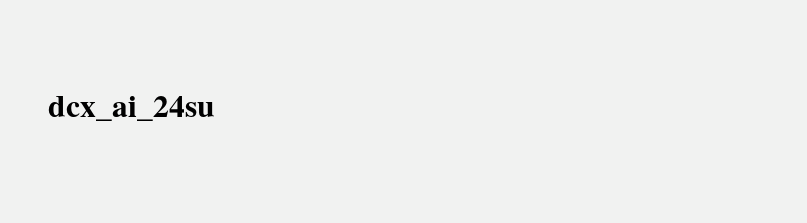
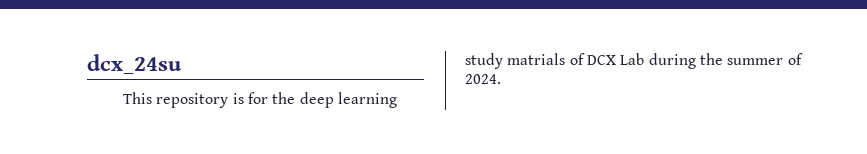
[48,96,215,121] dcx_ai_24su -> [87,54,182,74] [123,92,397,108] [465,53,803,69] [465,74,501,84] dcx_24su // This repository is for the deep learning study matrials of DCX Lab during the summer of 2024.

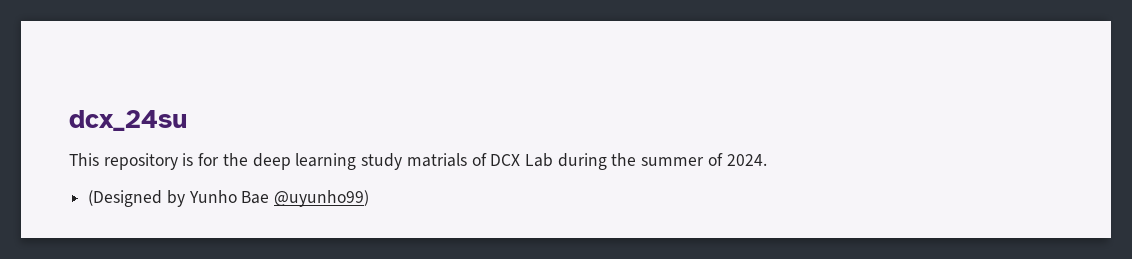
(501, 79) none -> [88,190,370,207] // (Designed by Yunho Bae @uyunho99)

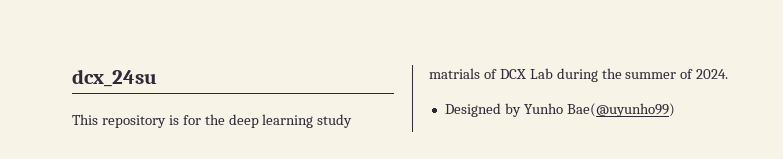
[88,190,163,207] (Designed -> [444,103,501,117] Designed
[241,190,370,207] Bae @uyunho99) -> [566,103,675,117] Bae(@uyunho99)

